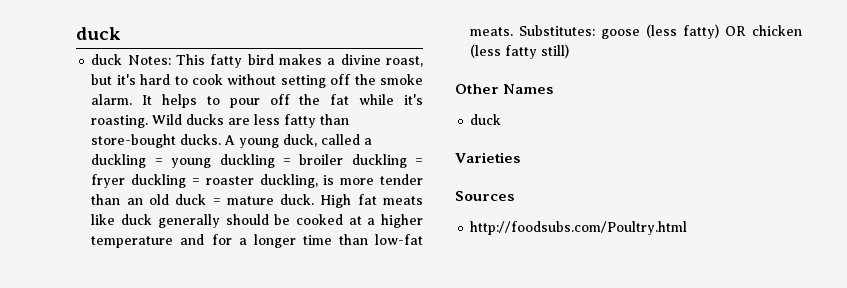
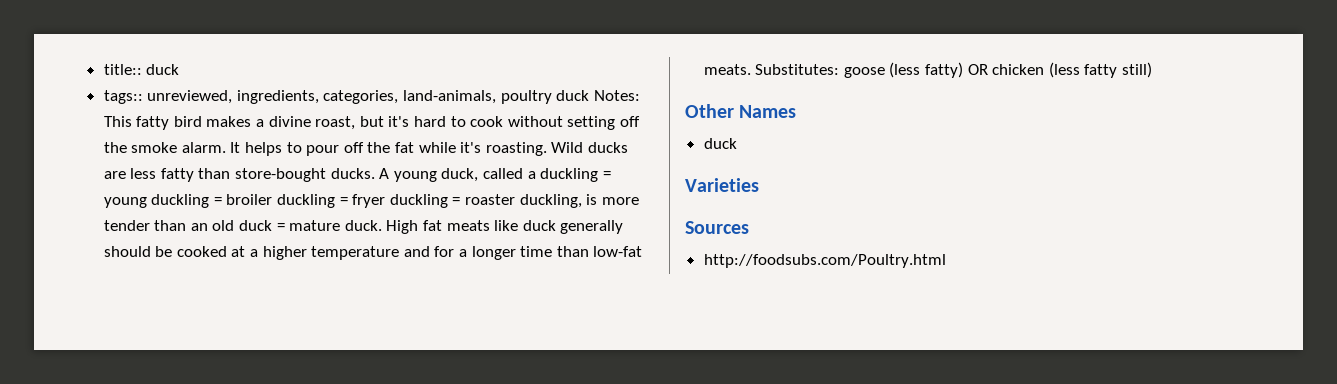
[76,27,121,40] duck // -> [103,64,180,75] [103,90,552,104] title:: duck // tags:: unreviewed, ingredients, categories, land-animals, poultry

